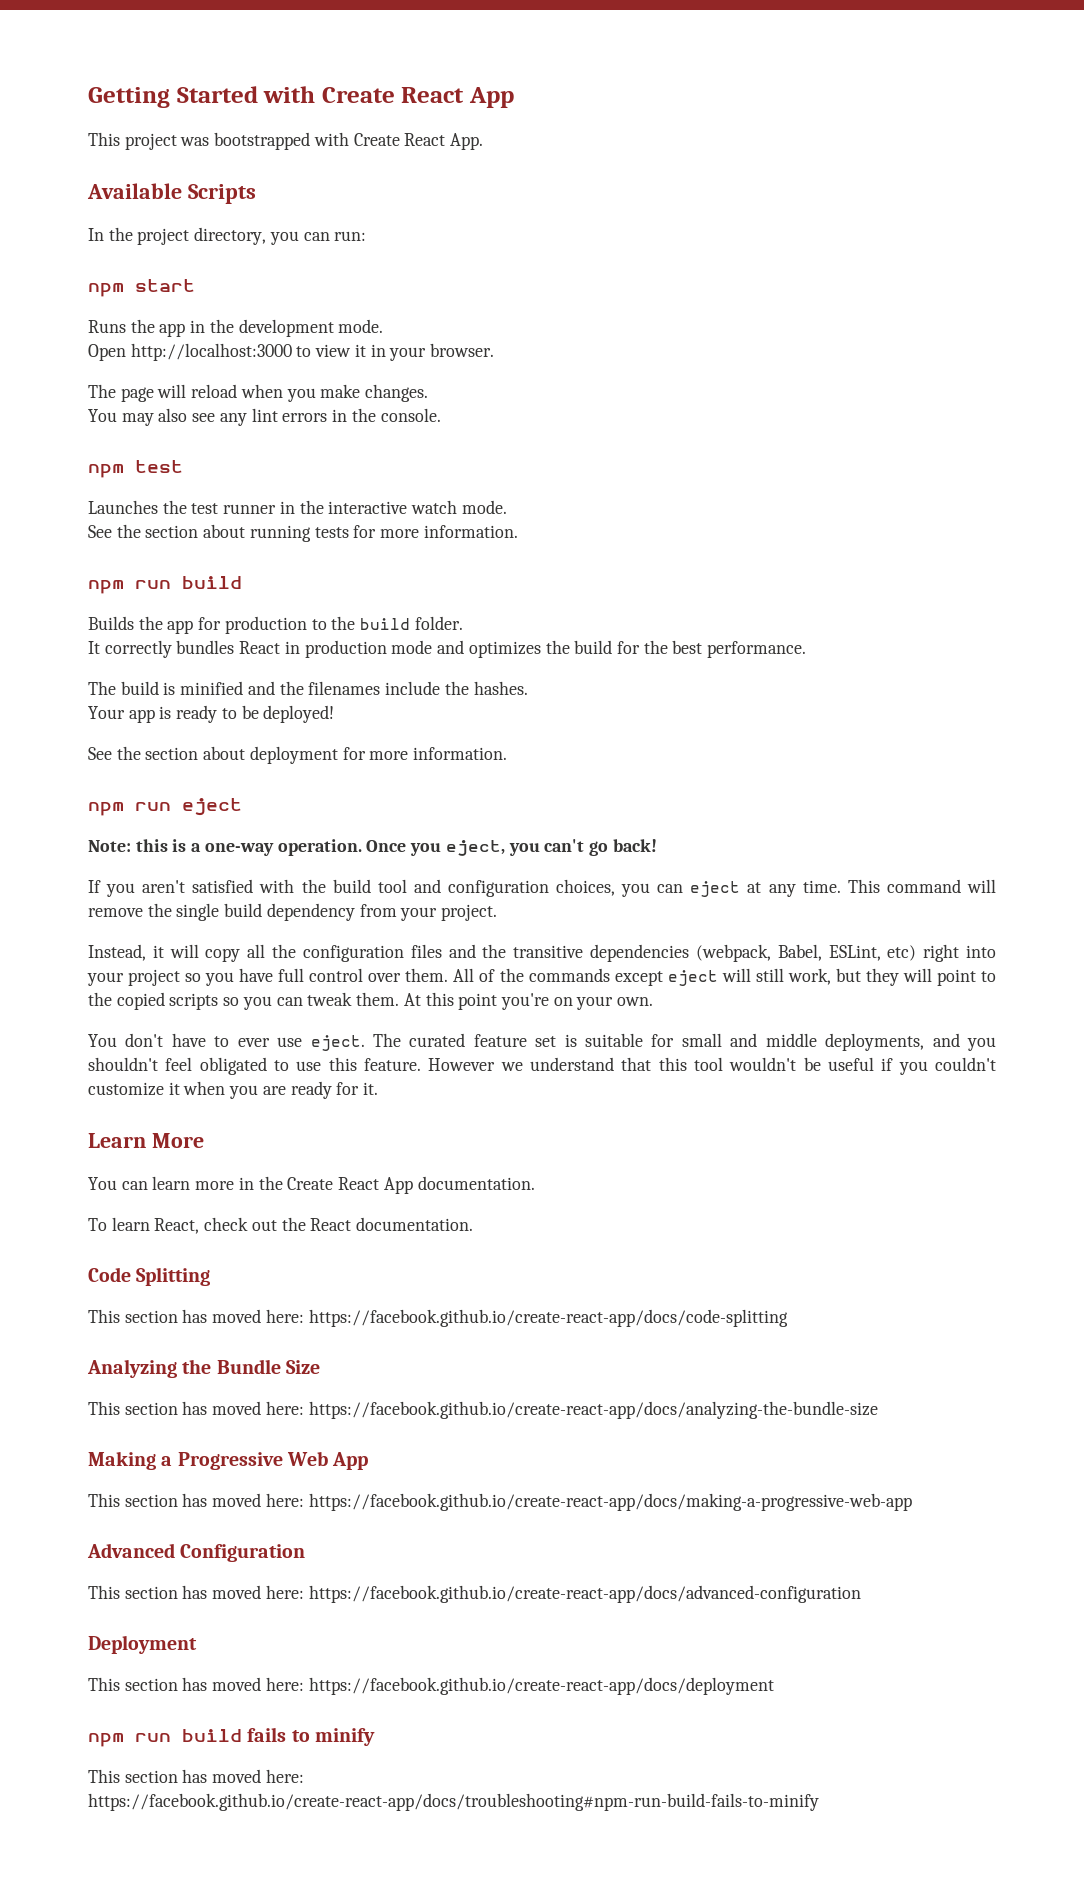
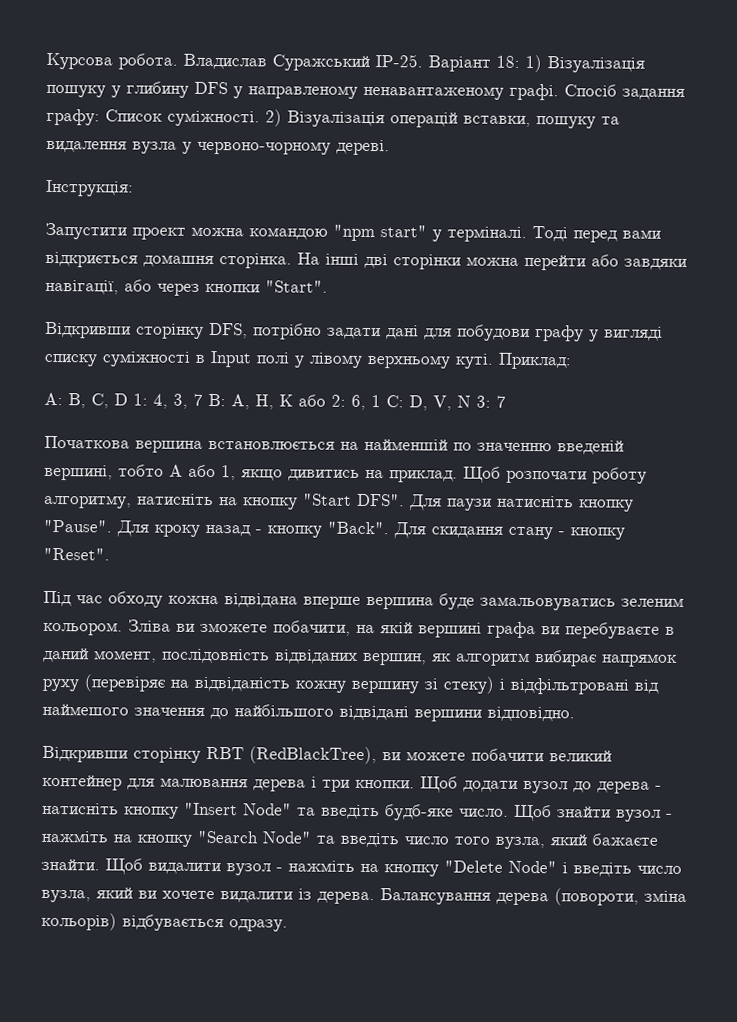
[88,86,515,108] [88,132,484,150] [87,183,256,204] [88,227,367,245] [88,279,195,297] [88,319,384,337] [88,343,495,361] [88,384,429,402] [88,408,441,426] [88,460,183,478] [88,500,507,514] [88,524,518,542] [88,576,242,594] [88,616,463,634] [88,640,807,658] [88,681,528,695] [88,705,335,723] [88,746,508,764] [88,798,242,816] [88,839,657,856] [88,879,996,897] [88,903,498,921] [88,944,997,962] [87,968,996,986] [88,992,654,1010] [88,1033,997,1051] [88,1057,997,1075] [88,1081,379,1099] [88,1133,204,1148] [88,1176,535,1194] [88,1217,474,1234] [88,1267,211,1286] [88,1309,788,1327] [87,1359,320,1378] [88,1401,878,1419] [88,1451,369,1470] [88,1493,912,1511] [87,1543,306,1562] [88,1585,861,1603] [88,1635,197,1654] [88,1677,774,1695] [88,1727,375,1747] [88,1769,304,1783] [88,1793,819,1811] Getting Started with Create React App // This project was bootstrapped with Create React App. // Available Scripts // In the project directory, you can run: // npm start // Runs the app in the development mode. // Open http://localhost:3000 to view it in your browser. // The page will reload when you make changes. // You may also see any lint errors in the console. // npm test // Launches the test runner in the interactive watch mode. // See the section about running tests for more information. // npm run build // Builds the app for production to the build folder. // It correctly bundles React in production mode and optimizes the build for the best performance. // The build is minified and the filenames include the hashes. // Your app is ready to be deployed! // See the section about deployment for more information. // npm run eject // Note: this is a one-way operation. Once you eject, you can't go back! // If you aren't satisfied with the build tool and configuration choices, you can eject at any time. This command will remove the single build dependency from your project. // Instead, it will copy all the configuration files and the transitive dependencies (webpack, Babel, ESLint, etc) right into your project so you have full control over them. All of the commands except eject will still work, but they will point to the copied scripts so you can tweak them. At this point you're on your own. // You don't have to ever use eject. The curated feature set is suitable for small and middle deployments, and you shouldn't feel obligated to use this feature. However we understand that this tool wouldn't be useful if you couldn't customize it when you are ready for it. // Learn More // You can learn more in the Create React App documentation. // To learn React, check out the React documentation. // Code Splitting // This section has moved here: https://facebook.github.io/create-react-app/docs/code-splitting // Analyzing the Bundle Size // This section has moved here: https://facebook.github.io/create-react-app/docs/analyzing-the-bundle-size // Making a Progressive Web App // This section has moved here: https://facebook.github.io/create-react-app/docs/making-a-progressive-web-app // Advanced Configuration // This section has moved here: https://facebook.github.io/create-react-app/docs/advanced-configuration // Deployment // This section has moved here: https://facebook.github.io/create-react-app/docs/deployment // npm run build fails to minify // This section has moved here: https://facebook.github.io/create-react-app/docs/troubleshooting#npm-run-build-fails-to-minify -> [46,52,645,73] [46,81,685,101] [46,108,620,129] [46,139,390,156] [45,179,134,197] [45,222,661,243] [45,251,687,271] [45,279,328,296] [45,321,663,342] [44,351,571,370] [44,392,506,411] [44,435,624,455] [44,464,647,484] [44,493,634,512] [43,519,625,540] [43,547,110,561] [43,590,684,611] [43,619,675,639] [43,647,678,667] [42,674,659,695] [42,703,575,722] [42,745,612,765] [42,774,662,794] [42,802,673,822] [41,830,658,850] [41,858,682,877] [41,887,687,906] [41,912,288,932] Курсова робота. Владислав Суражський ІР-25. Варіант 18: 1) Візуалізація пошуку у глибину DFS у направленому ненавантаженому графі. Спосіб задання графу: Список суміжності. 2) Візуалізація операцій вставки, пошуку та видалення вузла у червоно-чорному дереві. // Інструкція: // Запустити проект можна командою "npm start" у терміналі. Тоді перед вами відкриється домашня сторінка. На інші дві сторінки можна перейти або завдяки навігації, або через кнопки "Start". // Відкривши сторінку DFS, потрібно задати дані для побудови графу у вигляді списку суміжності в Input полі у лівому верхньому куті. Приклад: // A: B, C, D 1: 4, 3, 7 B: A, H, K або 2: 6, 1 C: D, V, N 3: 7 // Початкова вершина встановлюється на найменшій по значенню введеній вершині, тобто A або 1, якщо дивитись на приклад. Щоб розпочати роботу алгоритму, натисніть на кнопку "Start DFS". Для паузи натисніть кнопку "Pause". Для кроку назад - кнопку "Back". Для скидання стану - кнопку "Reset". // Під час обходу кожна відвідана вперше вершина буде замальовуватись зеленим кольором. Зліва ви зможете побачити, на якій вершині графа ви перебуваєте в даний момент, послідовність відвіданих вершин, як алгоритм вибирає напрямок руху (перевіряє на відвіданість кожну вершину зі стеку) і відфільтровані від наймешого значення до найбільшого відвідані вершини відповідно. // Відкривши сторінку RBT (RedBlackTree), ви можете побачити великий контейнер для малювання дерева і три кнопки. Щоб додати вузол до дерева - натисніть кнопку "Insert Node" та введіть будб-яке число. Щоб знайти вузол - нажміть на кнопку "Search Node" та введіть число того вузла, який бажаєте знайти. Щоб видалити вузол - нажміть на кнопку "Delete Node" і введіть число вузла, який ви хочете видалити із дерева. Балансування дерева (повороти, зміна кольорів) відбувається одразу.

